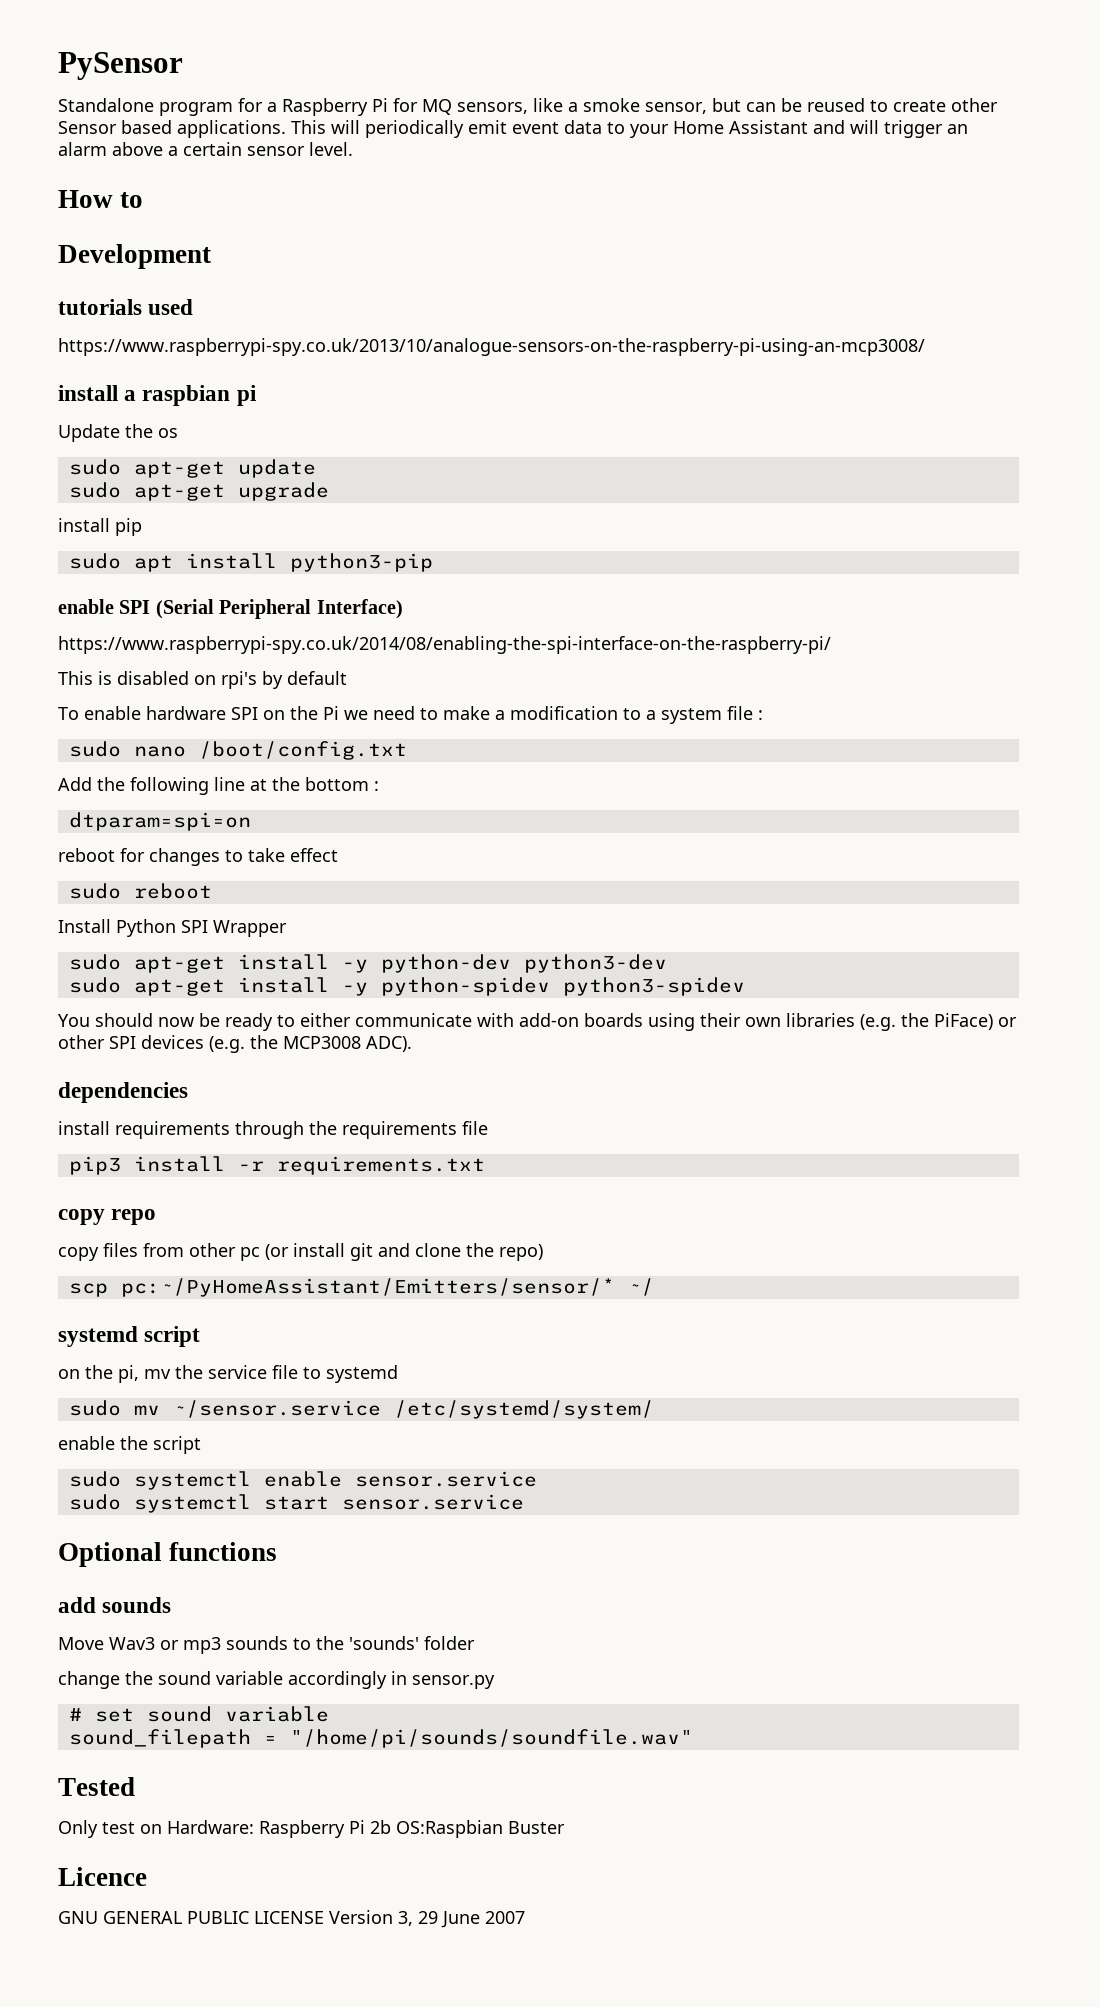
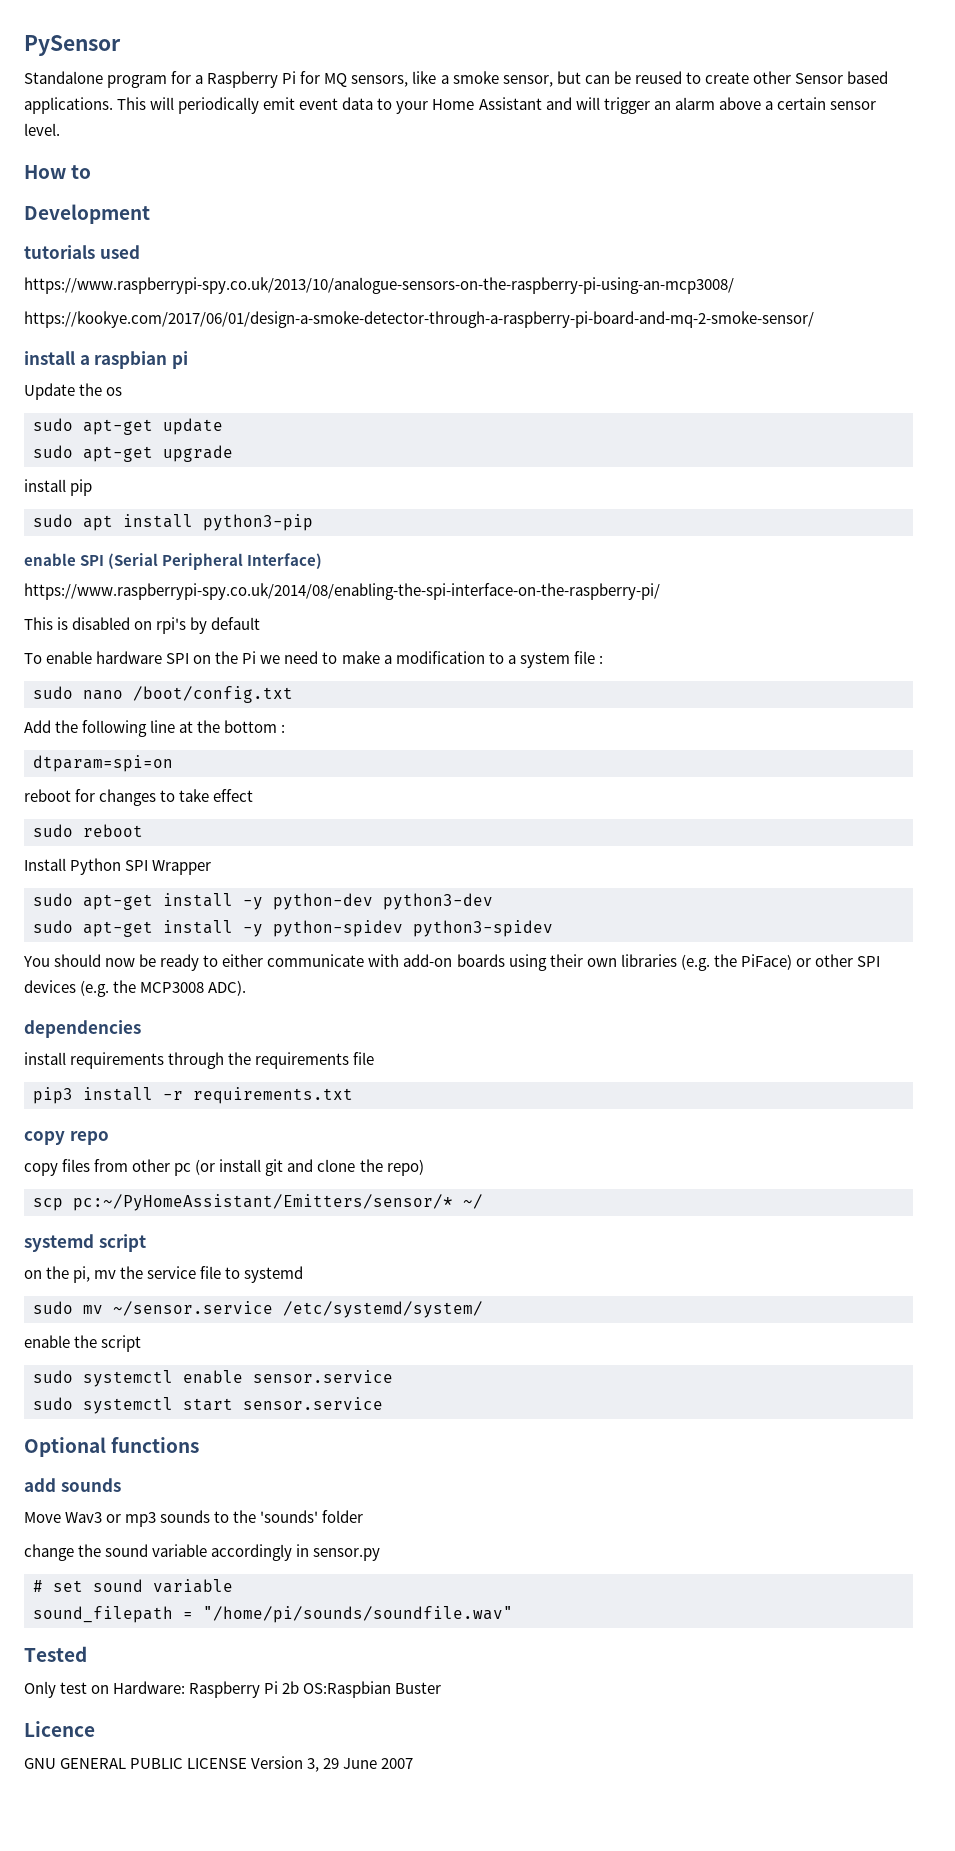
(925, 347) none -> [24,311,814,328] // https://kookye.com/2017/06/01/design-a-smoke-detector-through-a-raspberry-pi-board-and-mq-2-smoke-sensor/

